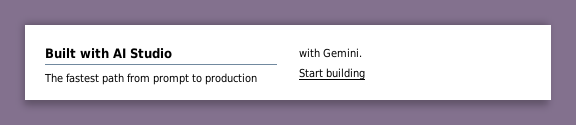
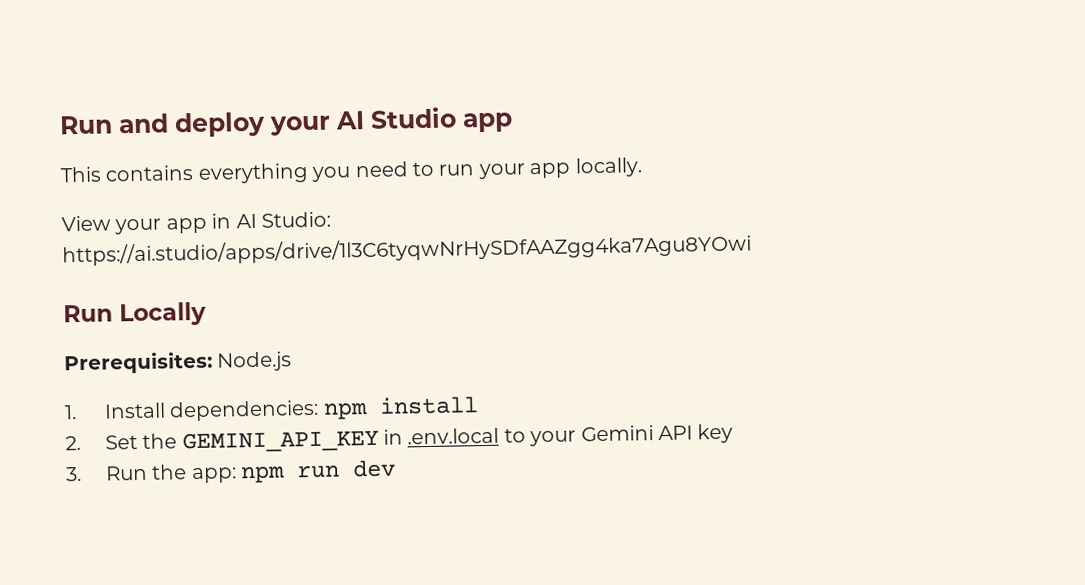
[45,48,172,59] [44,73,257,85] [299,48,362,58] [299,68,365,80] Built with AI Studio // The fastest path from prompt to production with Gemini. // Start building -> [59,106,513,138] [60,157,643,184] [61,211,331,235] [62,233,752,267] [63,301,207,327] [63,351,293,375] [64,396,479,422] [65,423,734,454] [65,459,396,484] Run and deploy your AI Studio app // This contains everything you need to run your app locally. // View your app in AI Studio: https://ai.studio/apps/drive/1l3C6tyqwNrHySDfAAZgg4ka7Agu8YOwi // Run Locally // Prerequisites: Node.js // 1. Install dependencies: npm install // 2. Set the GEMINI_API_KEY in .env.local to your Gemini API key // 3. Run the app: npm run dev

